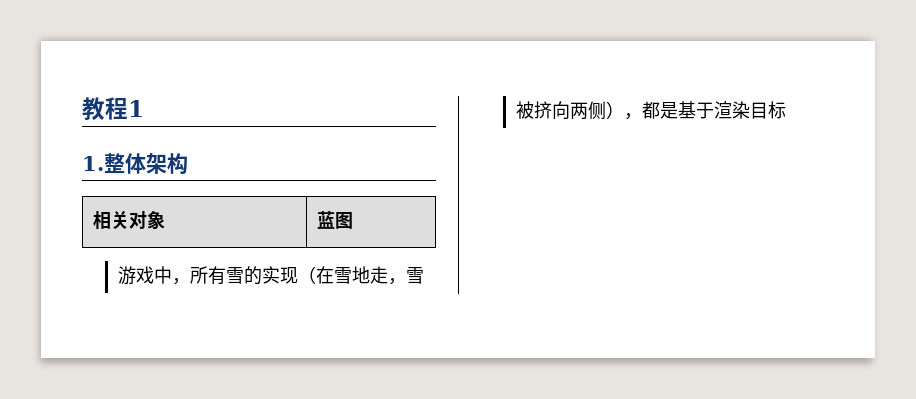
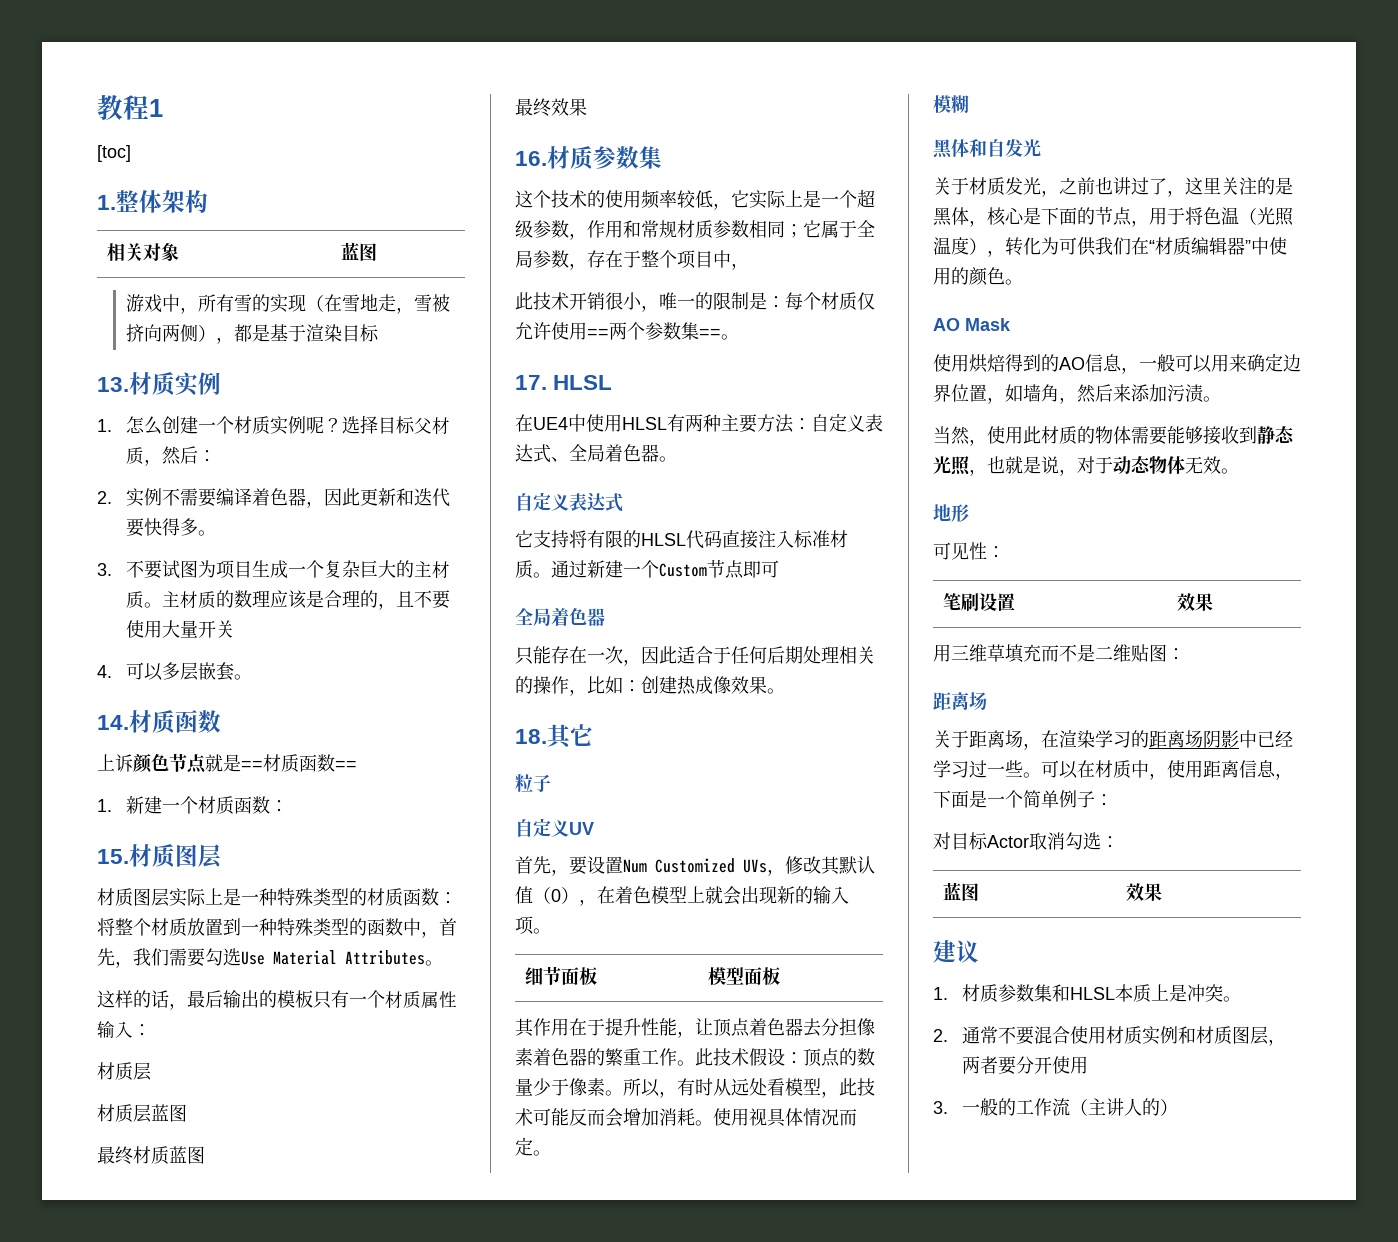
(144, 108) none -> [97,145,131,162] // [toc]
(786, 110) none -> [97,372,221,396] [97,415,450,435] [125,446,216,466] [97,488,450,508] [125,518,216,537] [97,560,450,579] [125,590,450,610] [125,620,234,638] [97,662,252,681] [97,710,221,733] [97,753,357,774] [97,796,288,815] [97,844,222,868] [97,888,457,907] [97,918,457,938] [97,948,443,968] [97,990,457,1010] [97,1021,151,1038] [97,1062,151,1081] [97,1104,187,1123] [97,1146,205,1165] [515,98,587,117] [515,146,662,169] [515,189,875,210] [515,220,875,240] [515,250,749,270] [515,292,875,312] [515,322,739,340] [515,375,613,390] [515,413,883,433] [515,444,677,463] [515,492,623,512] [515,530,848,549] [515,560,779,579] [515,608,605,626] [515,646,875,666] [515,676,785,696] [515,724,593,749] [515,774,551,792] [515,818,594,837] [515,856,875,876] [515,886,849,906] [515,916,551,935] [525,966,598,985] [708,967,781,985] [515,1018,875,1038] [515,1048,875,1067] [515,1078,875,1098] [515,1108,857,1127] [515,1137,551,1156] [933,95,969,113] [933,139,1041,159] [933,177,1293,197] [933,207,1294,227] [933,237,1287,257] [933,267,1023,286] [933,318,1011,331] [933,353,1301,374] [933,384,1221,404] [933,426,1295,446] [933,456,1239,476] [933,504,969,522] [933,542,1005,560] [943,593,1016,612] [1177,593,1214,611] [933,644,1185,663] [933,692,987,710] [933,730,1293,750] [933,760,1293,780] [933,790,1113,808] [933,832,1119,850] [943,882,980,901] [1126,883,1163,901] [933,940,979,963] [933,984,1241,1003] [933,1026,1286,1046] [961,1056,1088,1075] [933,1098,1178,1116] // 13.材质实例 // 1.怎么创建一个材质实例呢？选择目标父材质，然后： // 2.实例不需要编译着色器，因此更新和迭代要快得多。 // 3.不要试图为项目生成一个复杂巨大的主材质。主材质的数理应该是合理的，且不要使用大量开关 // 4.可以多层嵌套。 // 14.材质函数 // 上诉颜色节点就是==材质函数== // 1.新建一个材质函数： // 15.材质图层 // 材质图层实际上是一种特殊类型的材质函数：将整个材质放置到一种特殊类型的函数中，首先，我们需要勾选Use Material Attributes。 // 这样的话，最后输出的模板只有一个材质属性输入： // 材质层 // 材质层蓝图 // 最终材质蓝图 // 最终效果 // 16.材质参数集 // 这个技术的使用频率较低，它实际上是一个超级参数，作用和常规材质参数相同；它属于全局参数，存在于整个项目中， // 此技术开销很小，唯一的限制是：每个材质仅允许使用==两个参数集==。 // 17. HLSL // 在UE4中使用HLSL有两种主要方法：自定义表达式、全局着色器。 // 自定义表达式 // 它支持将有限的HLSL代码直接注入标准材质。通过新建一个Custom节点即可 // 全局着色器 // 只能存在一次，因此适合于任何后期处理相关的操作，比如：创建热成像效果。 // 18.其它 // 粒子 // 自定义UV // 首先，要设置Num Customized UVs，修改其默认值（0），在着色模型上就会出现新的输入项。 // 细节面板 | 模型面板 // 其作用在于提升性能，让顶点着色器去分担像素着色器的繁重工作。此技术假设：顶点的数量少于像素。所以，有时从远处看模型，此技术可能反而会增加消耗。使用视具体情况而定。 // 模糊 // 黑体和自发光 // 关于材质发光，之前也讲过了，这里关注的是黑体，核心是下面的节点，用于将色温（光照温度），转化为可供我们在“材质编辑器”中使用的颜色。 // AO Mask // 使用烘焙得到的AO信息，一般可以用来确定边界位置，如墙角，然后来添加污渍。 // 当然，使用此材质的物体需要能够接收到静态光照，也就是说，对于动态物体无效。 // 地形 // 可见性： // 笔刷设置 | 效果 // 用三维草填充而不是二维贴图： // 距离场 // 关于距离场，在渲染学习的距离场阴影中已经学习过一些。可以在材质中，使用距离信息，下面是一个简单例子： // 对目标Actor取消勾选： // 蓝图 | 效果 // 建议 // 1.材质参数集和HLSL本质上是冲突。 // 2.通常不要混合使用材质实例和材质图层，两者要分开使用 // 3.一般的工作流（主讲人的）

